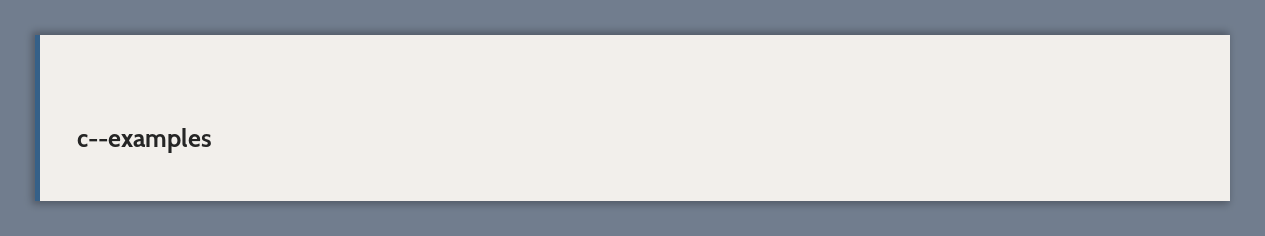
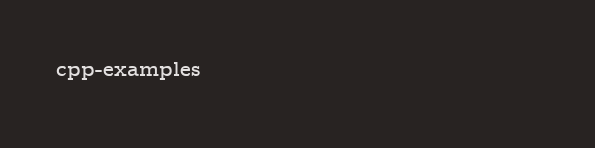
[77,128,212,153] c--examples -> [56,62,201,80] cpp-examples

